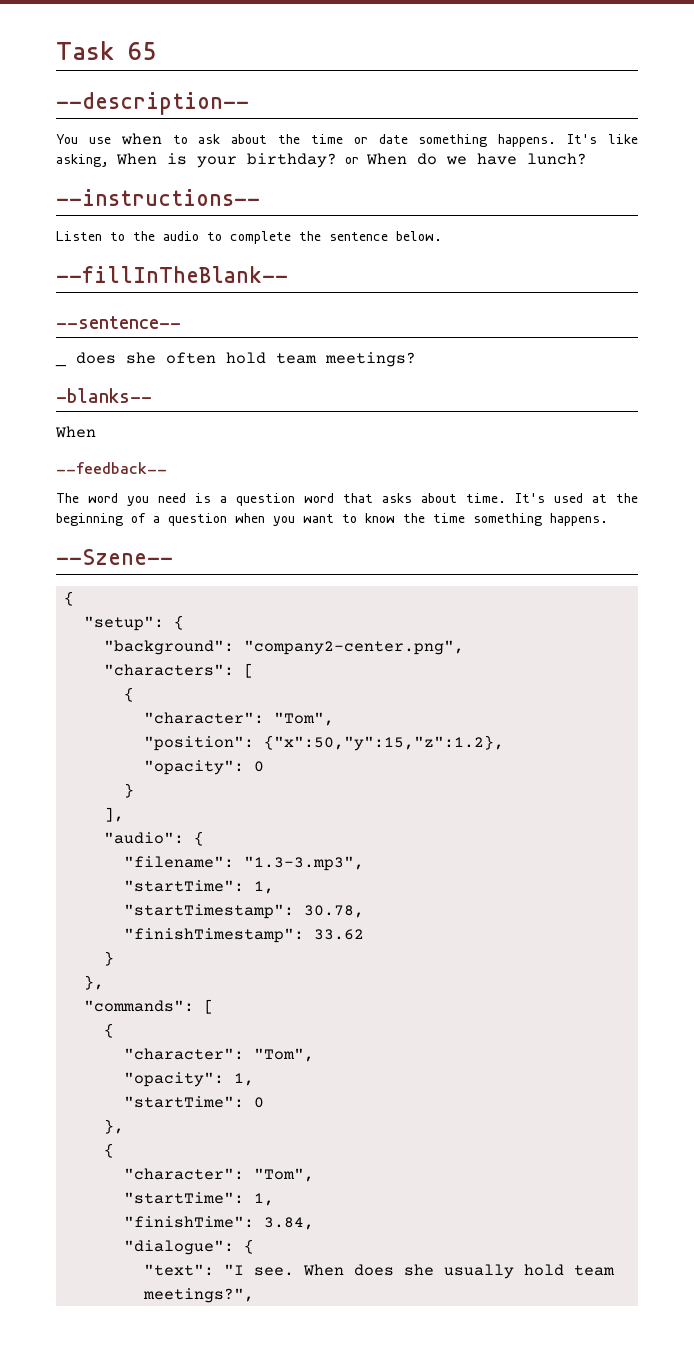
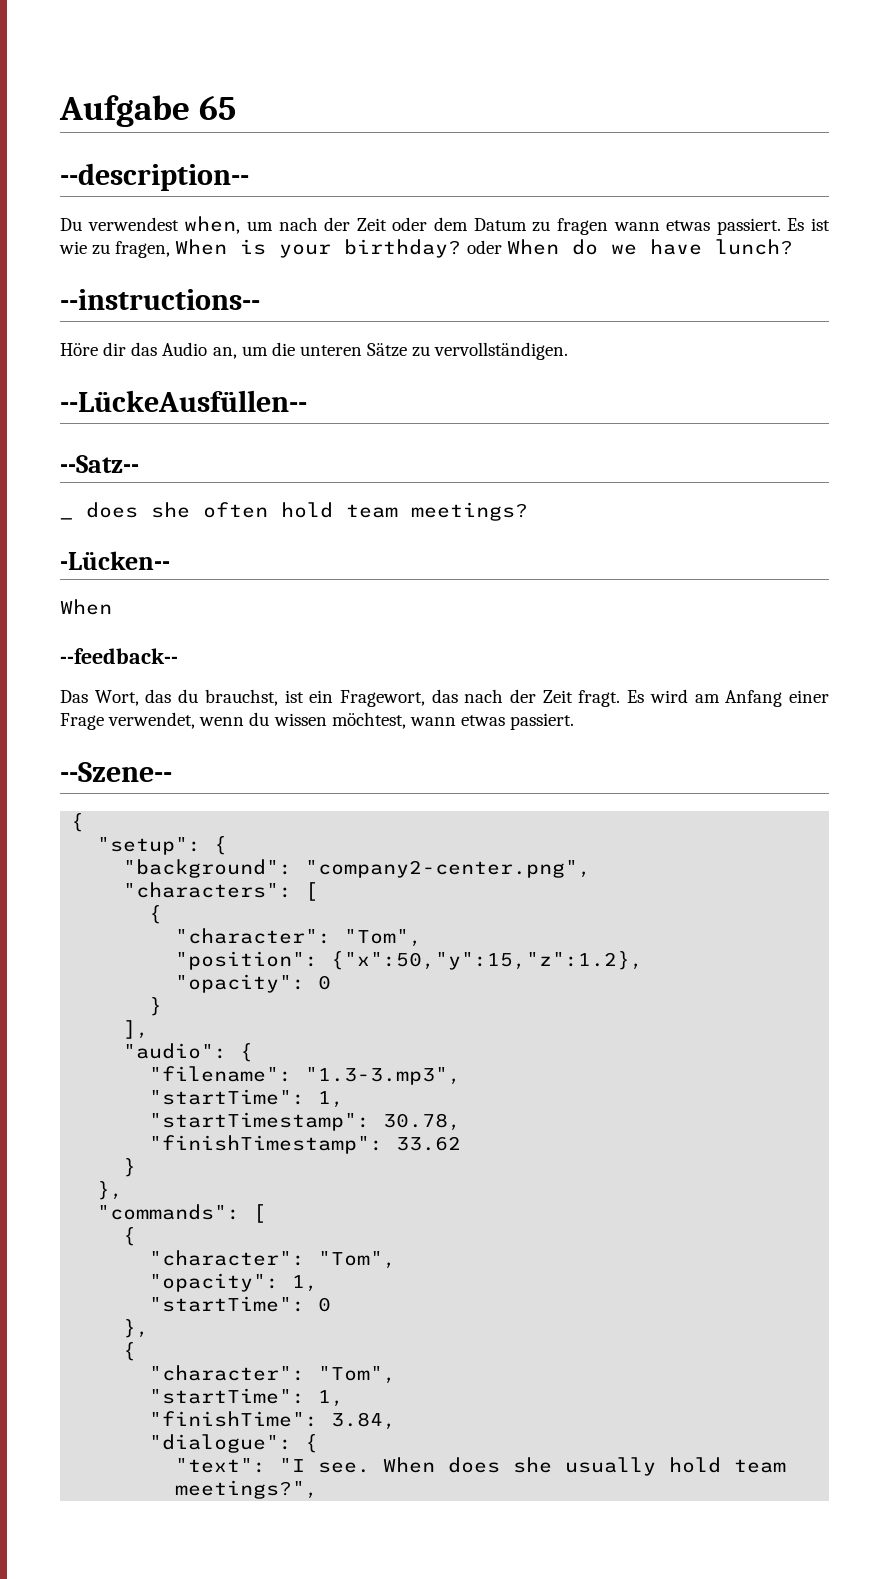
[56,41,114,60] Task -> [59,95,190,127] Aufgabe
[56,133,638,147] [56,154,109,167] You use when to ask about the time or date something happens. It's like asking, -> [60,216,830,235] [59,241,171,258] Du verwendest when, um nach der Zeit oder dem Datum zu fragen wann etwas passiert. Es ist wie zu fragen,
[345,157,359,164] or -> [466,240,502,254] oder
[56,231,442,244] [56,266,288,283] [56,316,181,329] Listen to the audio to complete the sentence below. // --fillInTheBlank-- // --sentence-- -> [60,342,569,360] [60,390,307,412] [60,455,139,473] Höre dir das Audio an, um die unteren Sätze zu vervollständigen. // --LückeAusfüllen-- // --Satz--
[56,388,152,403] -blanks-- -> [60,551,170,570] -Lücken--
[56,493,638,506] [56,513,608,526] The word you need is a question word that asks about time. It's used at the beginning of a question when you want to know the time something happens. -> [60,689,830,707] [60,712,575,730] Das Wort, das du brauchst, ist ein Fragewort, das nach der Zeit fragt. Es wird am Anfang einer Frage verwendet, wenn du wissen möchtest, wann etwas passiert.

